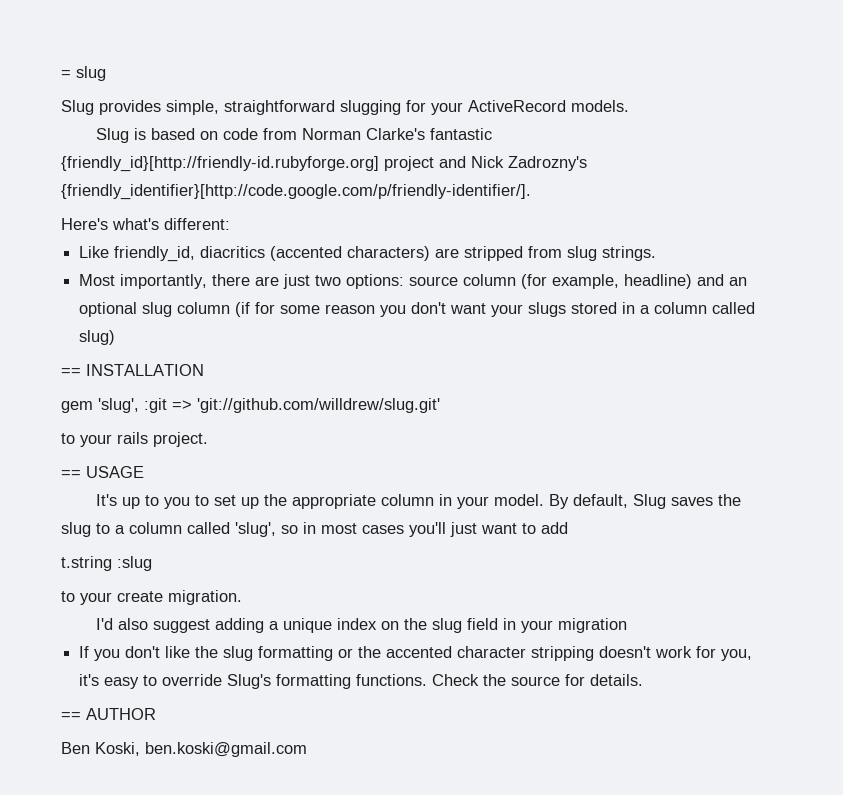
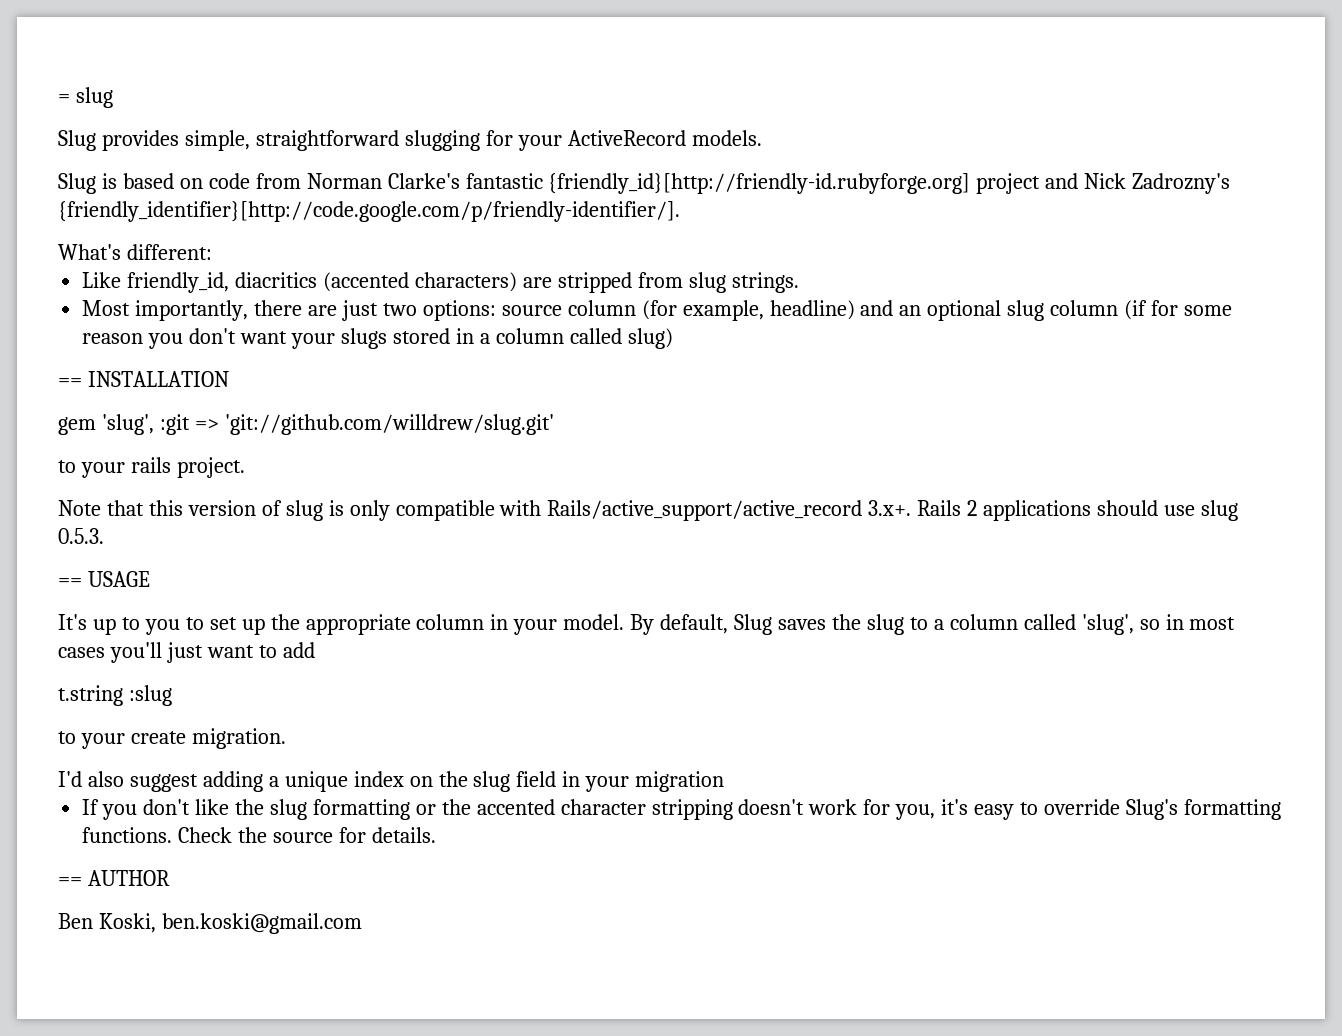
[61,218,159,230] Here's what's -> [58,244,121,260] What's
(208, 439) none -> [58,500,1238,521] [58,528,104,544] // Note that this version of slug is only compatible with Rails/active_support/active_record 3.x+. Rails 2 applications should use slug 0.5.3.

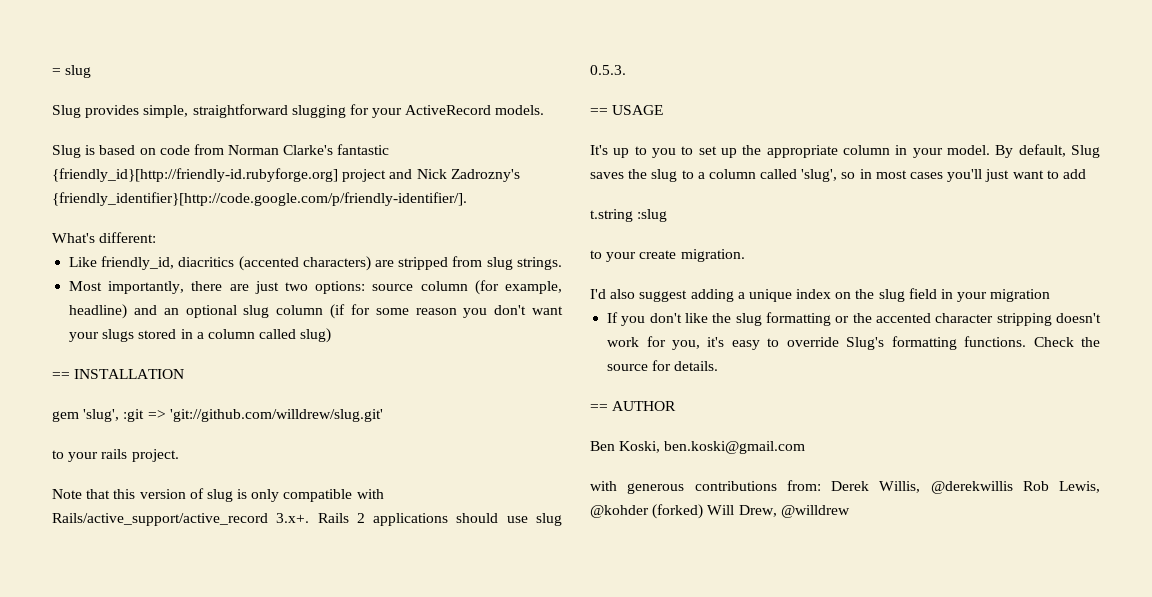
(362, 923) none -> [590,480,1100,494] [590,504,850,519] // with generous contributions from: Derek Willis, @derekwillis Rob Lewis, @kohder (forked) Will Drew, @willdrew

